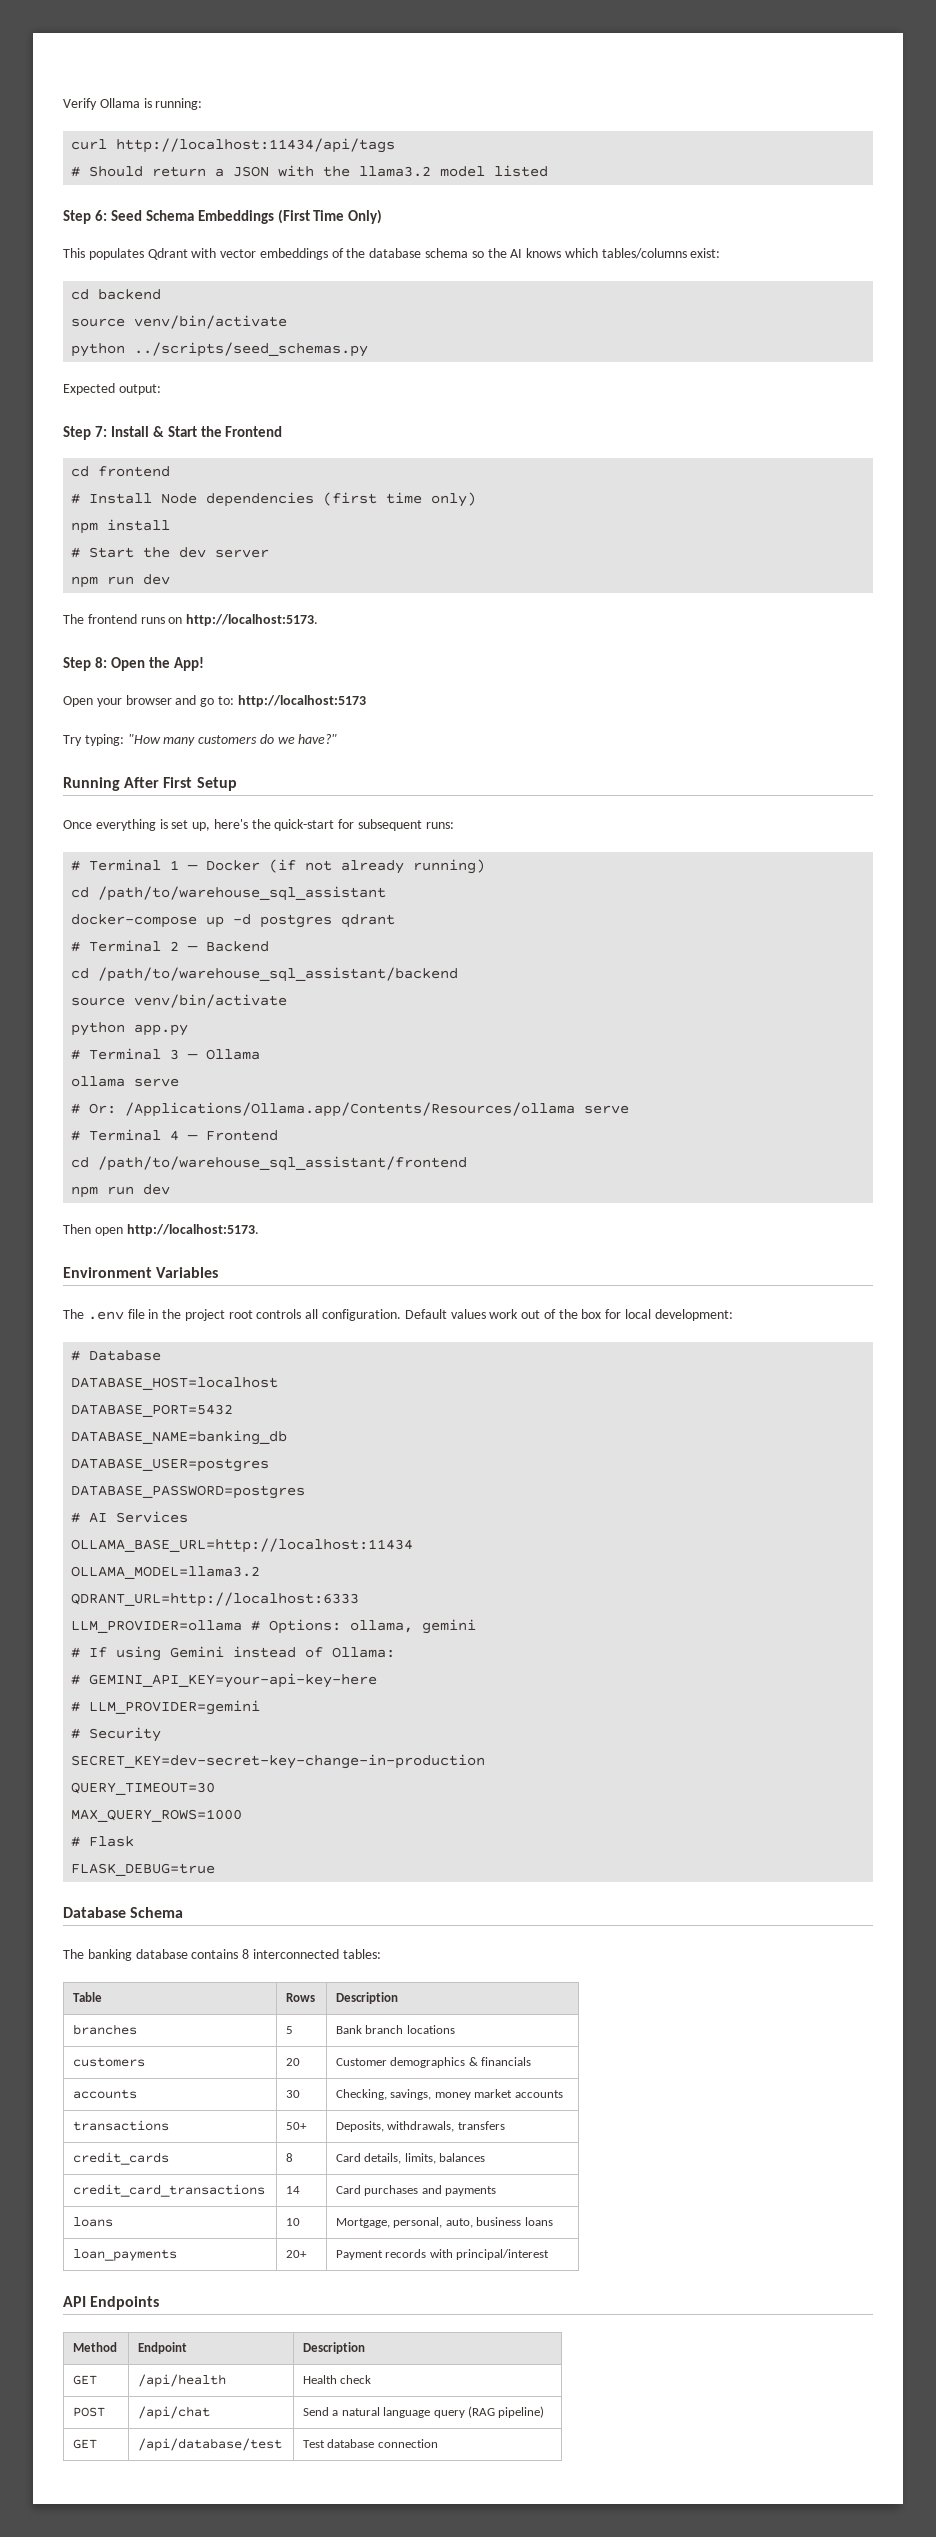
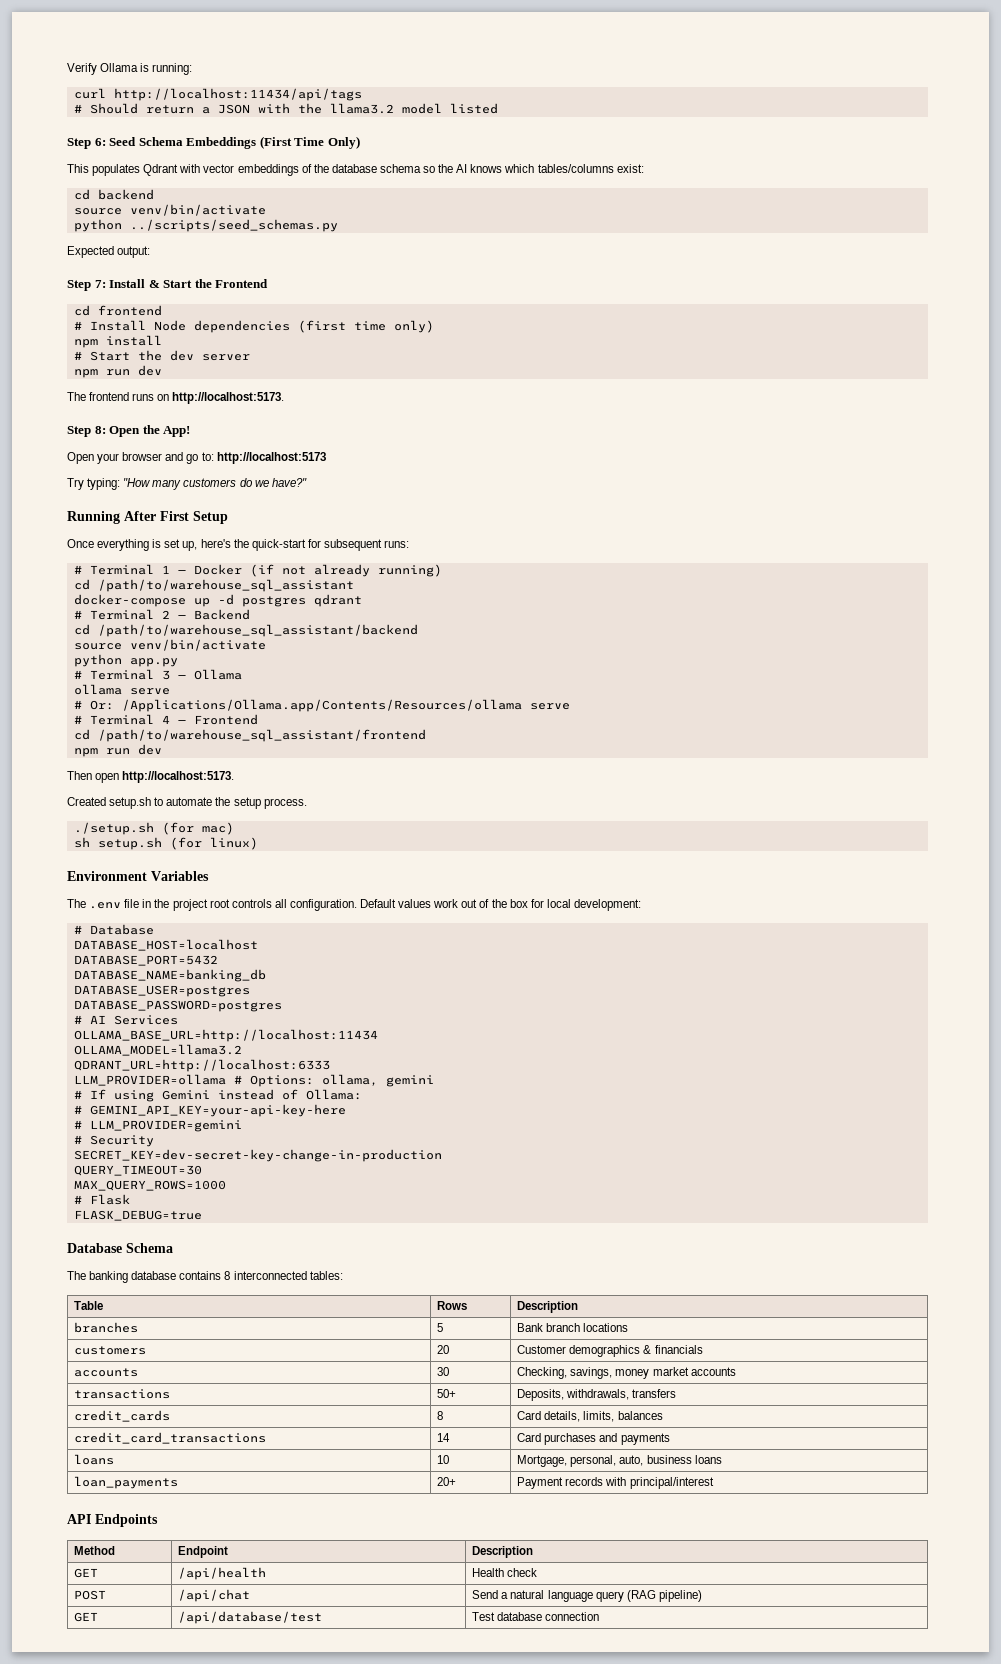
(259, 1230) none -> [67,797,307,809] [73,822,234,835] [73,837,258,850] // Created setup.sh to automate the setup process. // ./setup.sh (for mac) // sh setup.sh (for linux)

